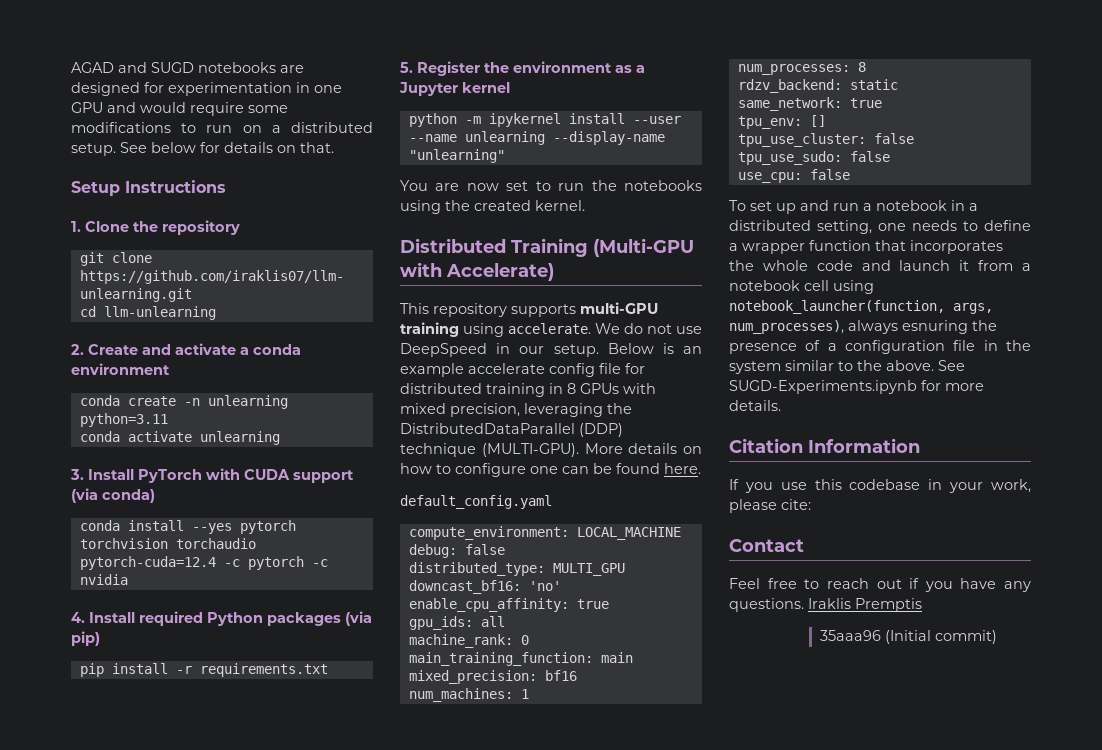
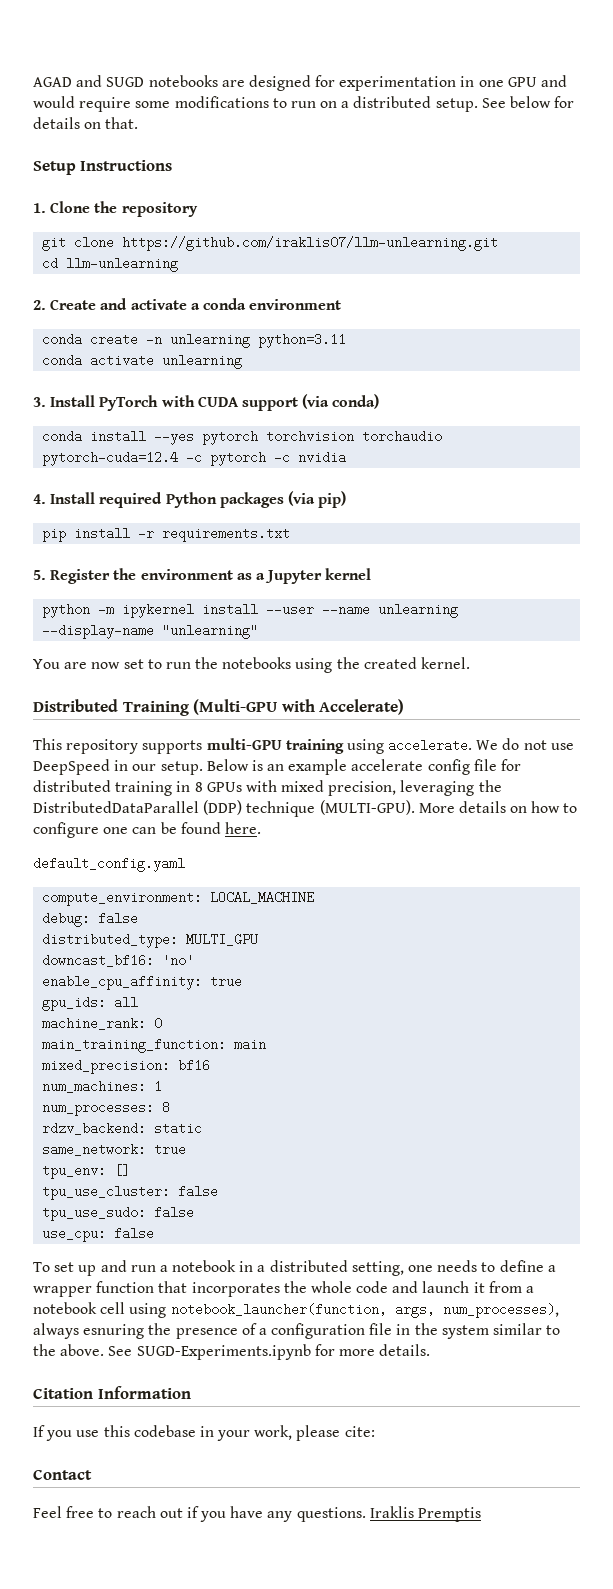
[819,630,997,644] // 35aaa96 (Initial commit) -> (482, 1514) none

